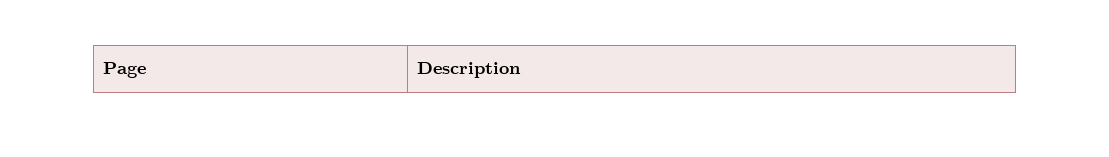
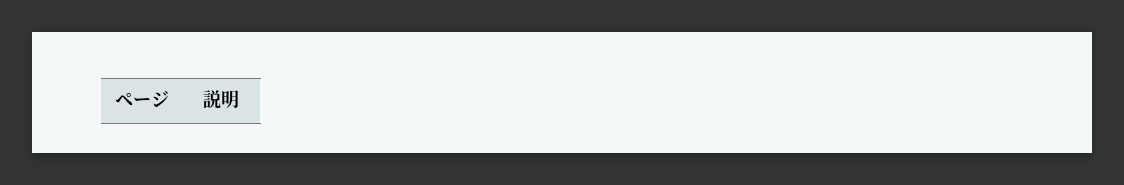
[103,62,147,78] [417,62,522,78] Page | Description -> [114,90,169,107] [202,90,239,109] ページ | 説明

